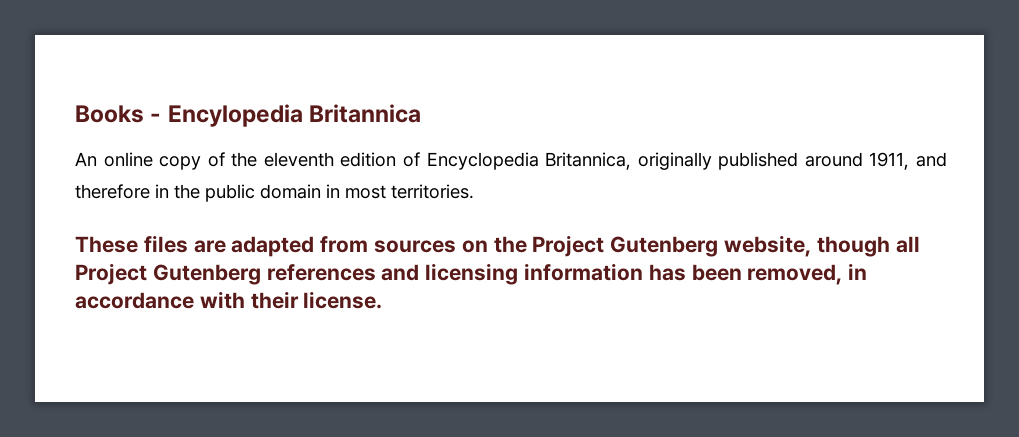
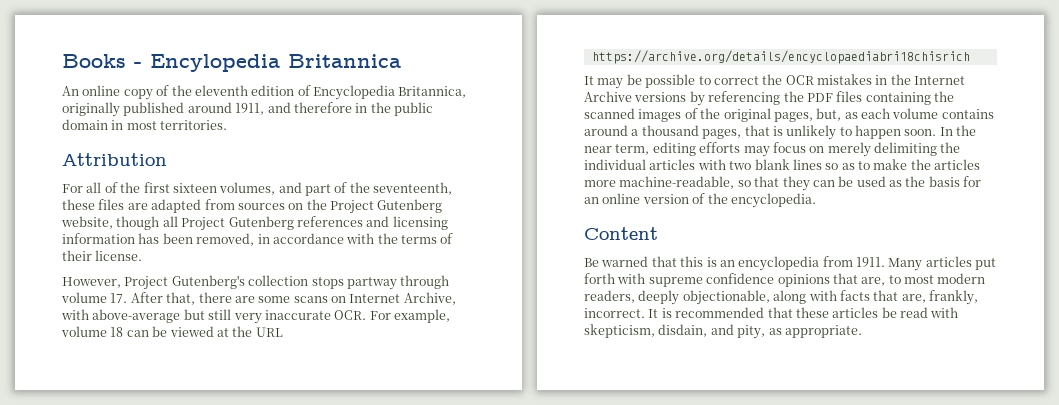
[75,236,138,253] These -> [62,153,167,166] [62,182,453,196] [62,199,95,210] Attribution // For all of the first sixteen volumes, and part of the seventeenth, these
(245, 300) none -> [377,233,454,244] the terms of
(383, 300) none -> [62,275,450,290] [61,292,456,305] [61,309,450,324] [61,326,283,337] [591,50,970,64] [584,74,966,89] [584,91,954,106] [584,108,994,122] [584,125,977,140] [584,142,961,157] [584,159,981,170] [584,176,982,191] [584,193,816,208] [584,227,658,240] [584,256,997,271] [584,273,986,287] [584,290,978,305] [584,307,959,318] [584,324,862,339] // However, Project Gutenberg's collection stops partway through volume 17. After that, there are some scans on Internet Archive, with above-average but still very inaccurate OCR. For example, volume 18 can be viewed at the URL // https://archive.org/details/encyclopaediabri18chisrich // It may be possible to correct the OCR mistakes in the Internet Archive versions by referencing the PDF files containing the scanned images of the original pages, but, as each volume contains around a thousand pages, that is unlikely to happen soon. In the near term, editing efforts may focus on merely delimiting the individual articles with two blank lines so as to make the articles more machine-readable, so that they can be used as the basis for an online version of the encyclopedia. // Content // Be warned that this is an encyclopedia from 1911. Many articles put forth with supreme confidence opinions that are, to most modern readers, deeply objectionable, along with facts that are, frankly, incorrect. It is recommended that these articles be read with skepticism, disdain, and pity, as appropriate.

